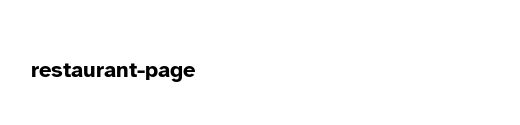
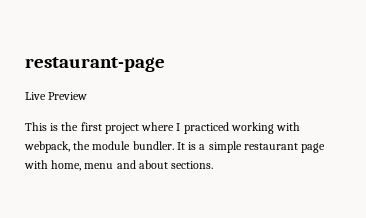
(196, 72) none -> [25,92,88,100] [25,122,301,134] [24,141,326,153] [24,160,214,171] // Live Preview // This is the first project where I practiced working with webpack, the module bundler. It is a simple restaurant page with home, menu and about sections.

